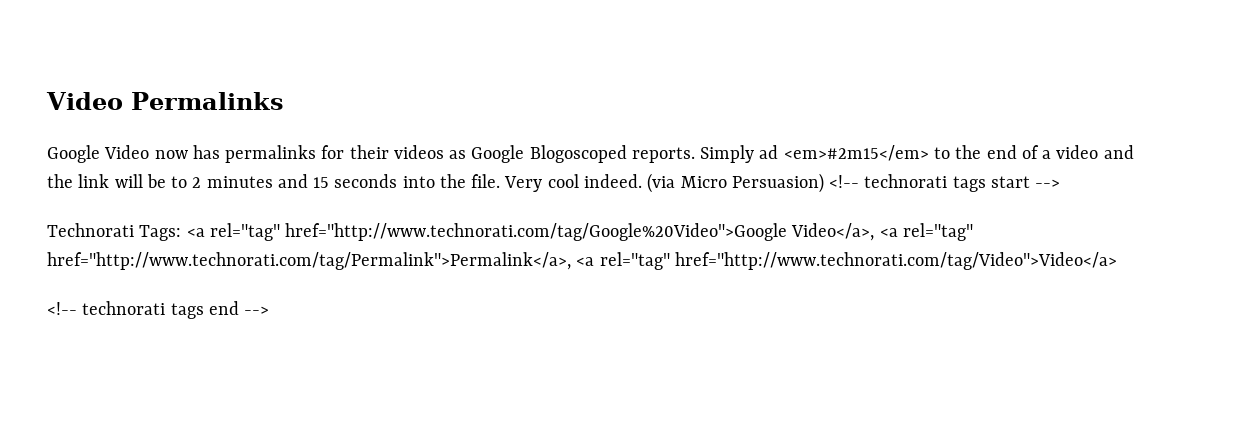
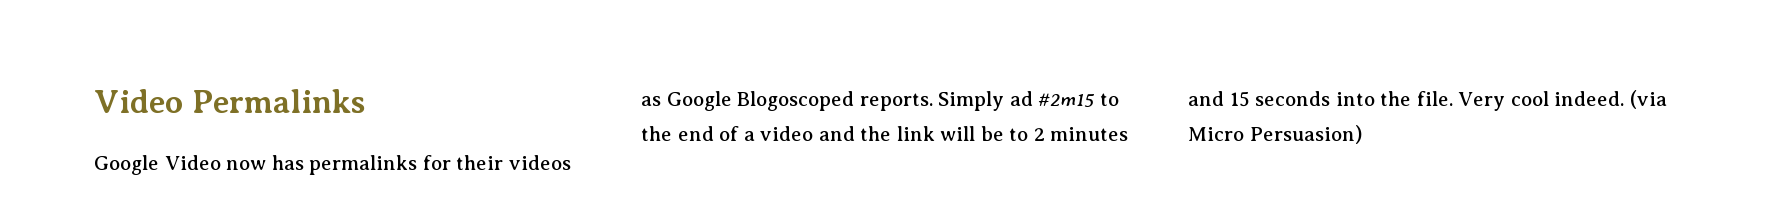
[783,145,929,161] <em>#2m15</em> -> [1038,93,1095,107] #2m15
[829,174,1061,192] [47,223,973,241] [47,252,1117,270] [47,301,270,319] <!-- technorati tags start --> // Technorati Tags: <a rel="tag" href="http://www.technorati.com/tag/Google%20Video">Google Video</a>, <a rel="tag" href="http://www.technorati.com/tag/Permalink">Permalink</a>, <a rel="tag" href="http://www.technorati.com/tag/Video">Video</a> // <!-- technorati tags end --> -> (1362, 134) none

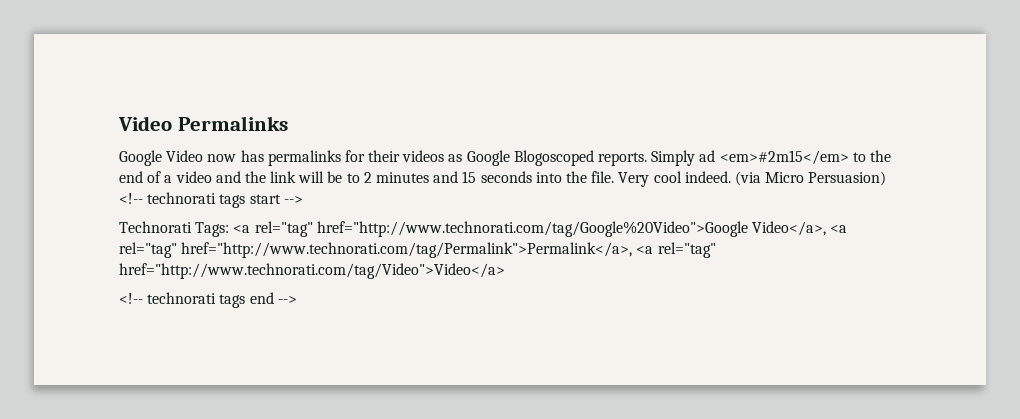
[1038,93,1095,107] #2m15 -> [719,150,849,165] <em>#2m15</em>
(1362, 134) none -> [119,192,303,208] [119,221,848,237] [119,242,716,258] [119,263,505,279] [119,292,297,308] <!-- technorati tags start --> // Technorati Tags: <a rel="tag" href="http://www.technorati.com/tag/Google%20Video">Google Video</a>, <a rel="tag" href="http://www.technorati.com/tag/Permalink">Permalink</a>, <a rel="tag" href="http://www.technorati.com/tag/Video">Video</a> // <!-- technorati tags end -->

